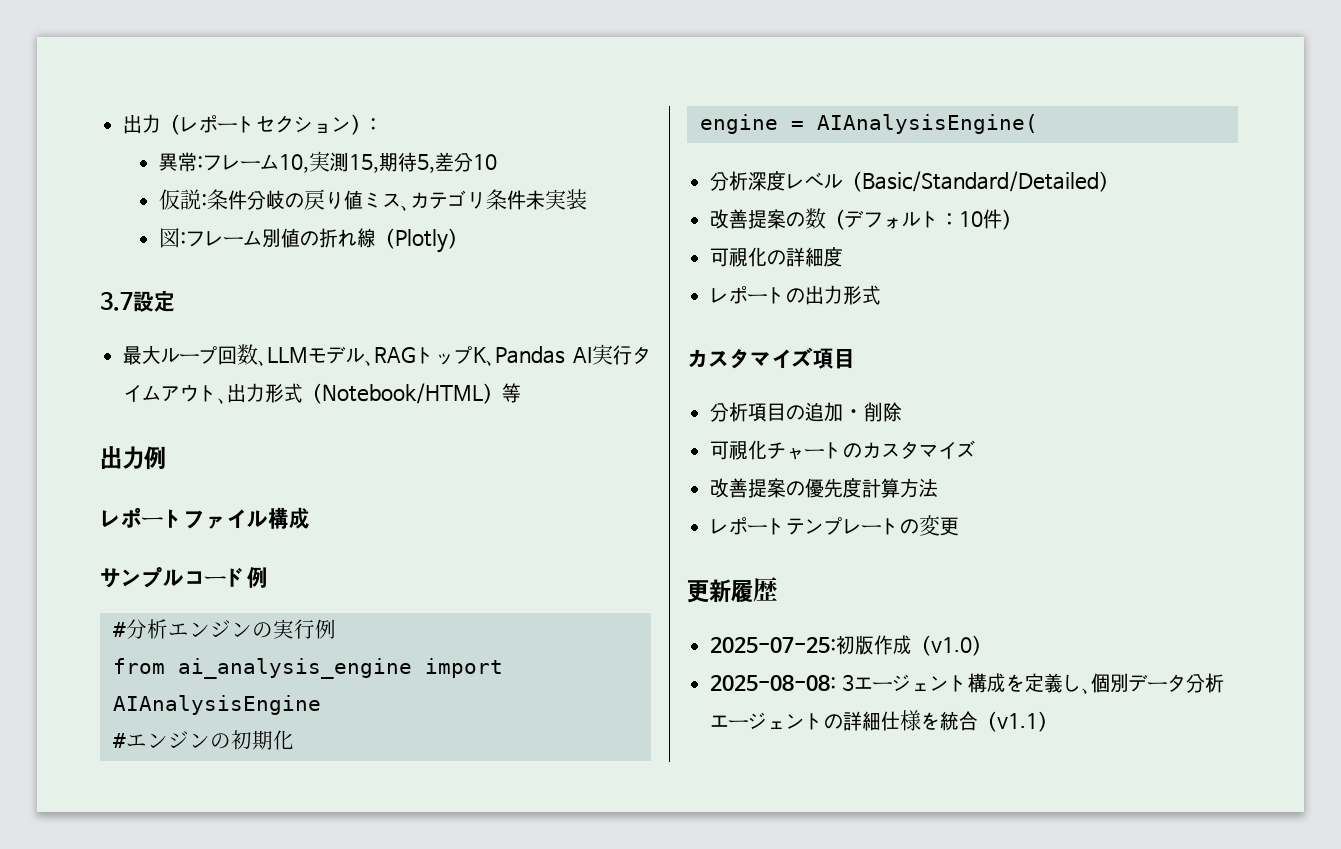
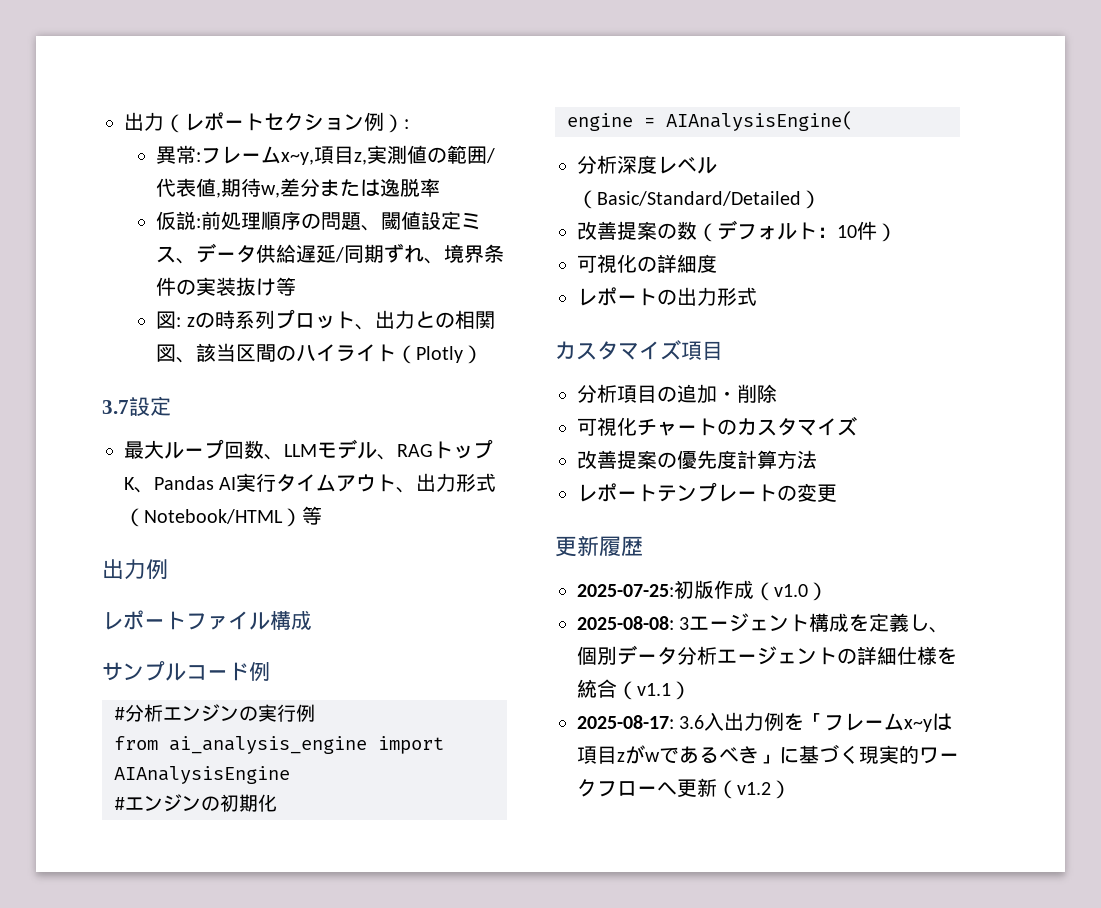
(352, 124) none -> [364,112,384,131] 例
[279,151,498,173] [159,189,546,211] 10,実測15,期待5,差分10 // 仮説:条件分岐の戻り値ミス、カテゴリ条件未 -> [281,145,496,165] [156,178,441,198] [156,211,482,231] [156,243,505,264] [156,277,197,296] x~y,項目z,実測値の範囲/代表値,期待w,差分または逸脱率 // 仮説:前処理順序の問題、閾値設定ミス、データ供給遅延/同期ずれ、境界条件の
(588, 199) none -> [236,277,297,296] 抜け等
[186,228,377,248] フレーム別値の折れ線 -> [186,309,495,330] [156,343,397,363] zの時系列プロット、出力との相関図、該当区間のハイライト
(1058, 721) none -> [577,712,953,732] [577,744,959,764] [577,778,791,799] // 2025-08-17: 3.6入出力例を「フレームx~yは項目zがwであるべき」に基づく現実的ワークフローへ更新（v1.2）

